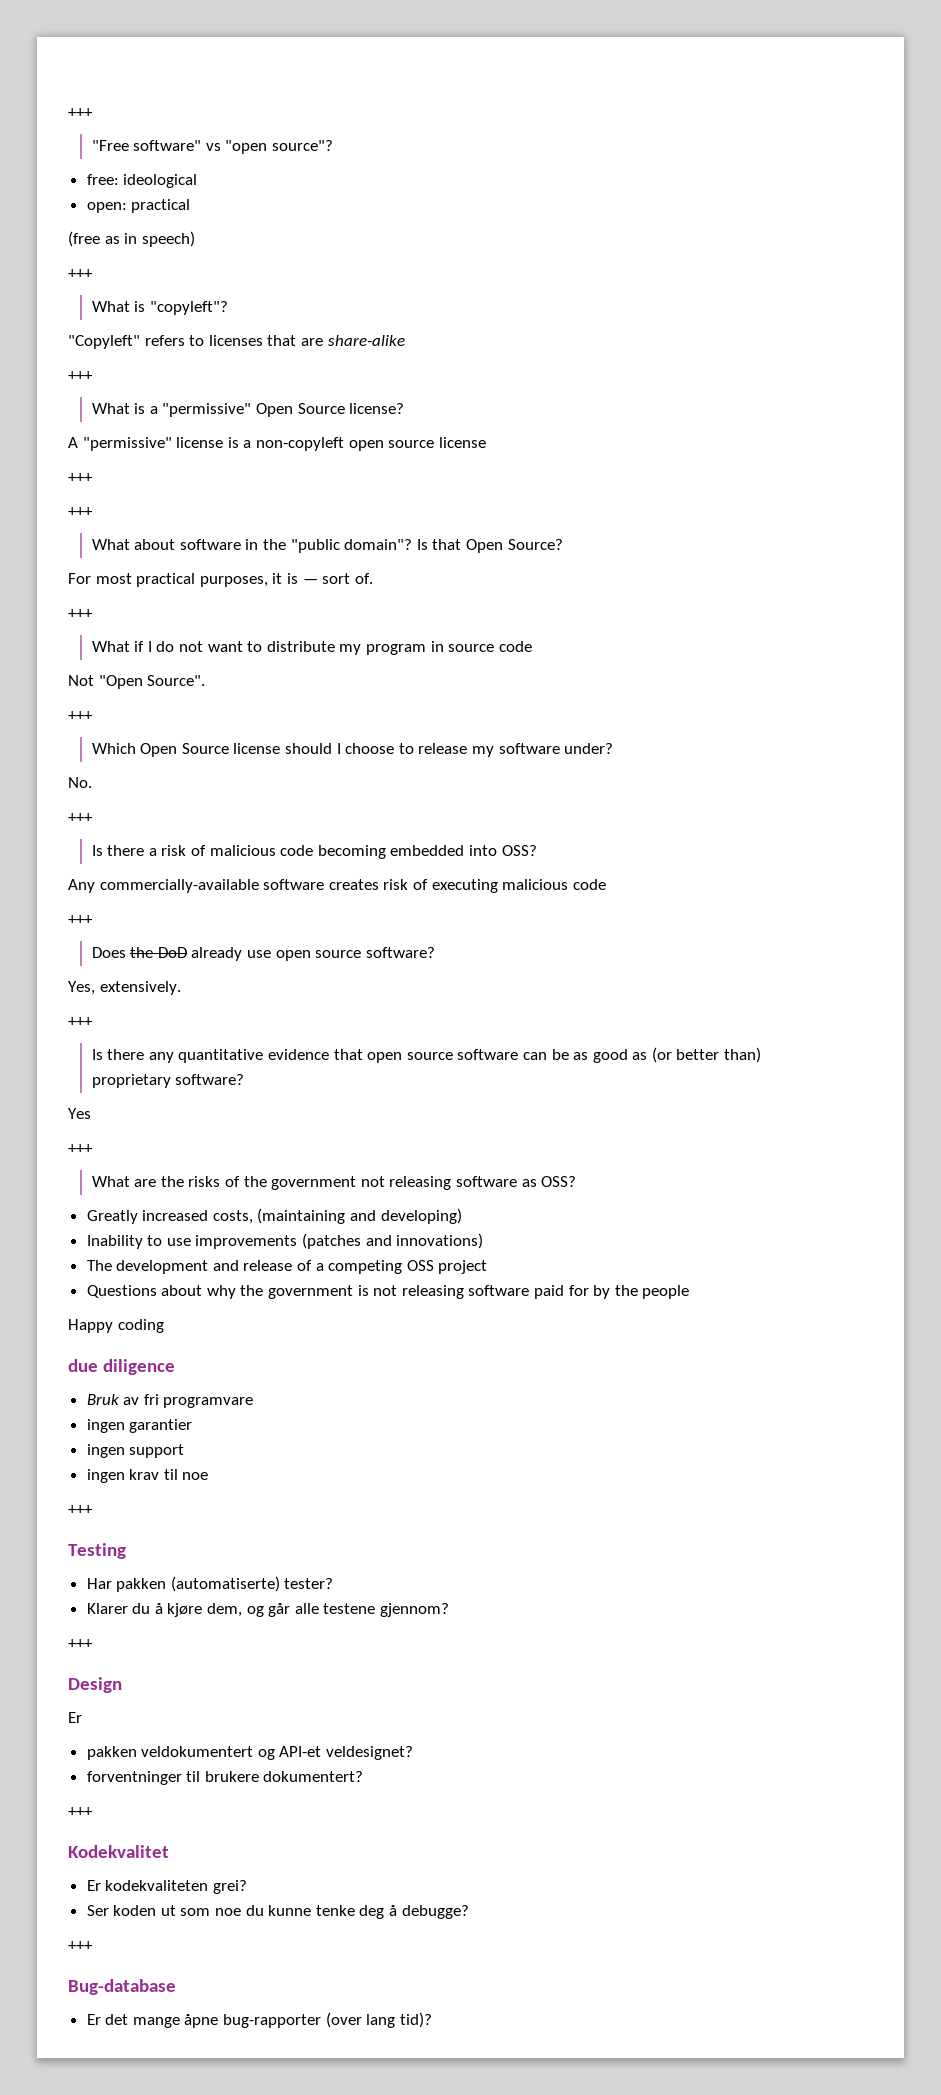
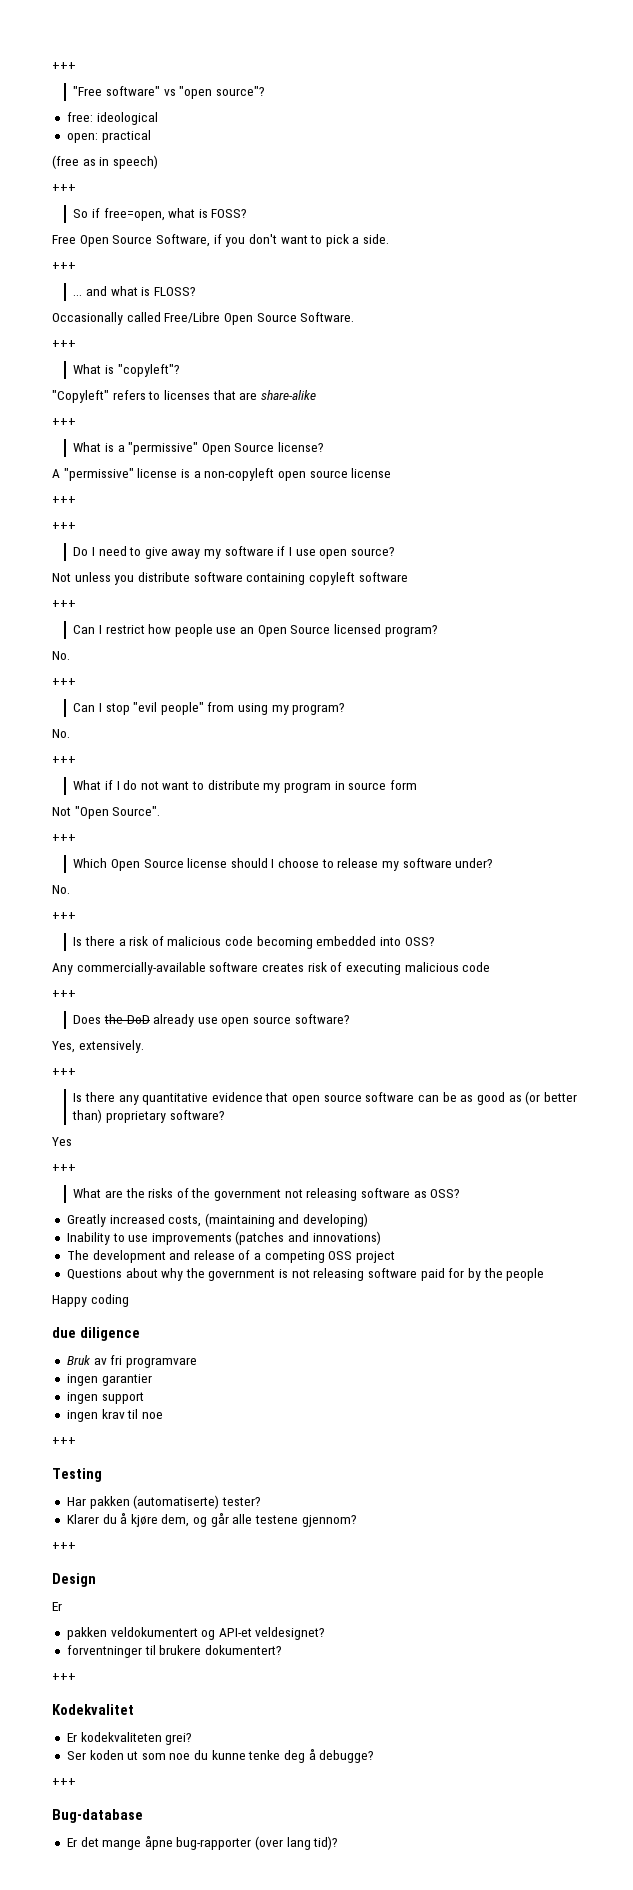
(93, 273) none -> [73,208,248,221] [52,234,390,247] [52,262,76,270] [73,286,196,296] [52,312,355,325] [52,340,76,348] // So if free=open, what is FOSS? // Free Open Source Software, if you don't want to pick a side. // +++ // ... and what is FLOSS? // Occasionally called Free/Libre Open Source Software. // +++
[91,539,563,553] [68,573,373,587] What about software in the "public domain"? Is that Open Source? // For most practical purposes, it is — sort of. -> [73,546,395,559] [52,572,408,585] [52,600,76,608] [73,624,438,637] [52,651,70,660] [52,678,76,686] [73,702,346,715] [52,729,70,738] Do I need to give away my software if I use open source? // Not unless you distribute software containing copyleft software // +++ // Can I restrict how people use an Open Source licensed program? // No. // +++ // Can I stop "evil people" from using my program? // No.
[498,641,532,652] code -> [389,780,417,790] form

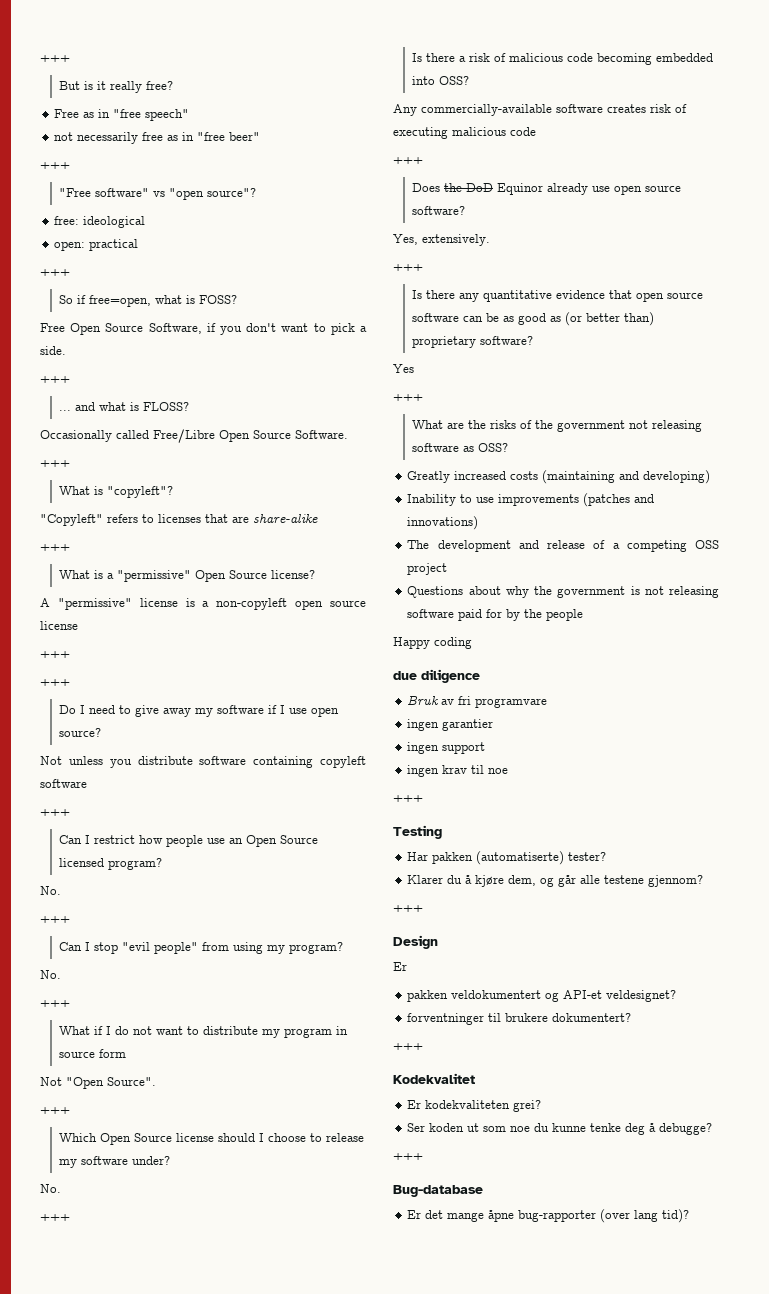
[52,62,76,70] +++ -> [40,55,70,62] [58,81,173,93] [54,109,190,121] [54,132,261,144] [40,162,70,169] +++ // But is it really free? // Free as in "free speech" // not necessarily free as in "free beer" // +++
[52,155,158,169] // (free as in speech) -> (139, 245) none
(150, 1019) none -> [496,183,543,195] Equinor
[168,1215,202,1227] costs, -> [510,471,539,480] costs

